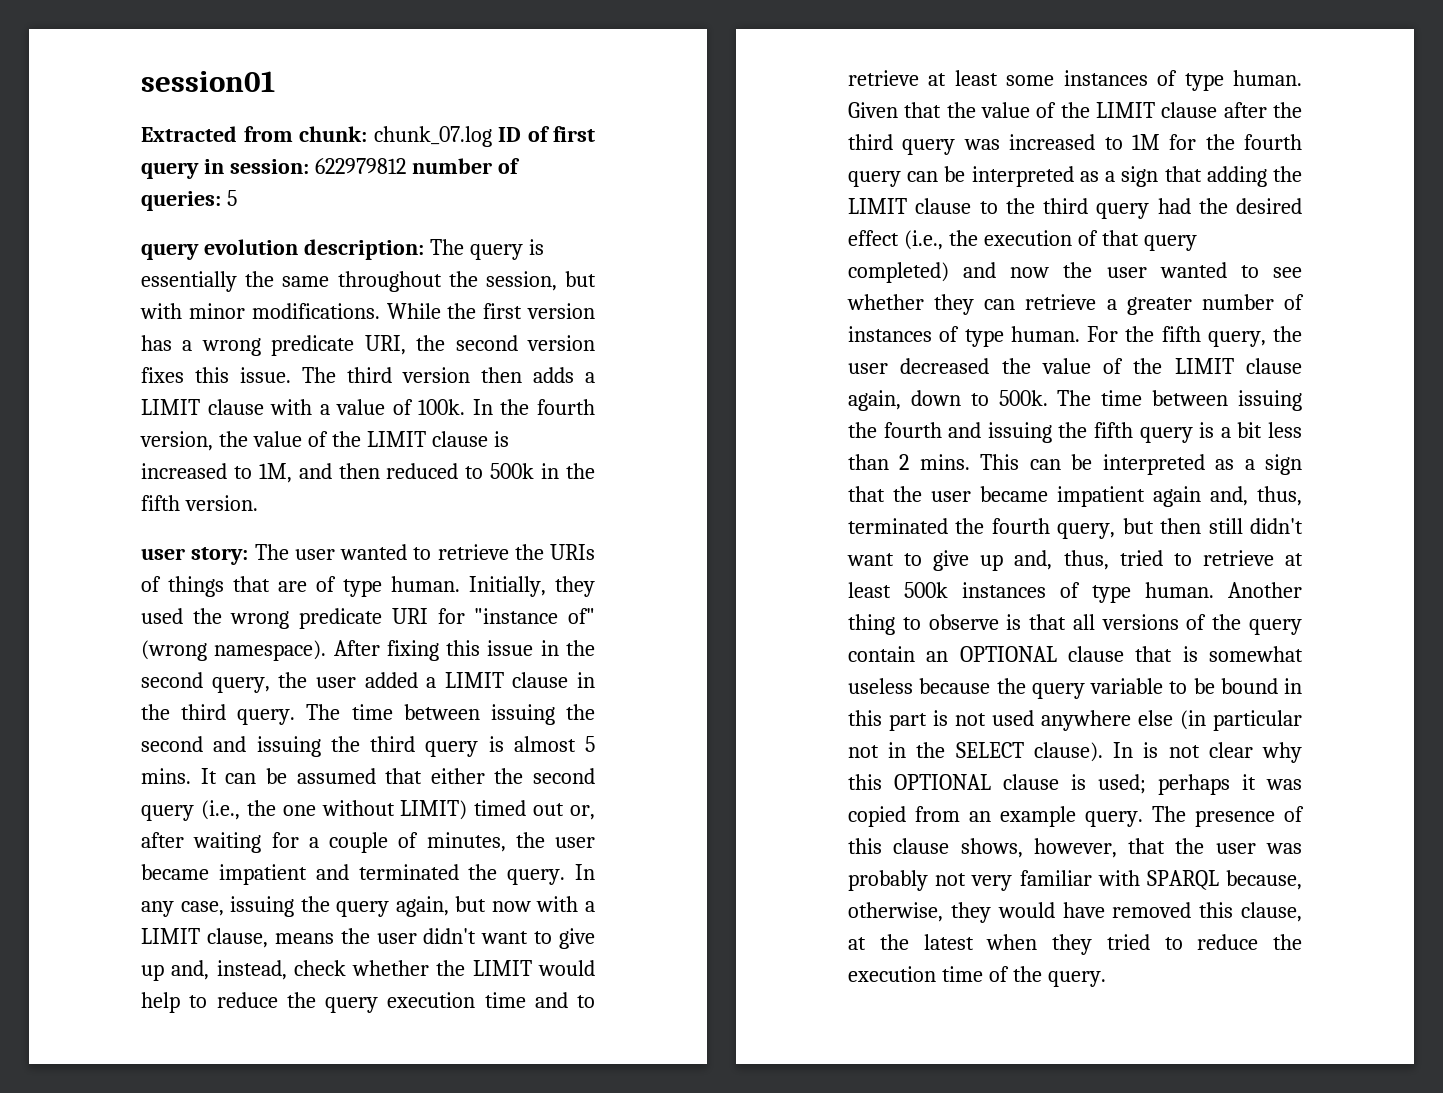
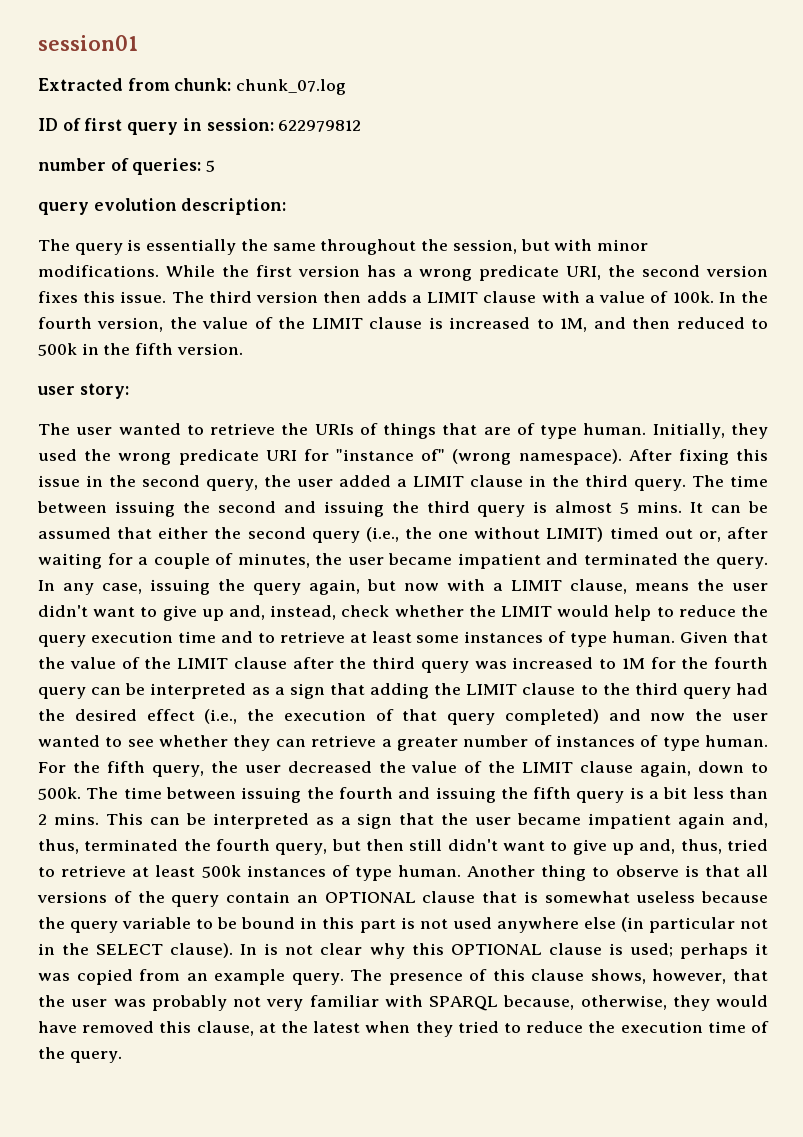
(492, 136) none -> (347, 87) //
(406, 166) none -> (362, 126) //
(424, 249) none -> (287, 206) //
(249, 556) none -> (129, 391) //

